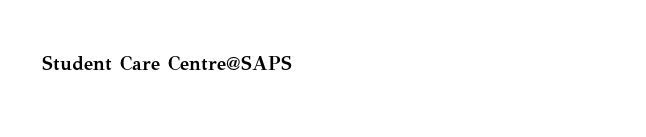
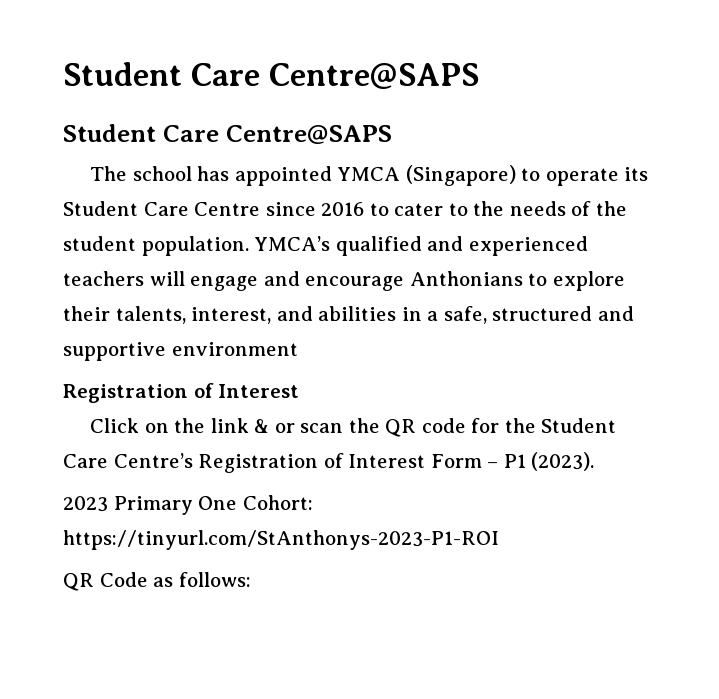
[42,55,292,71] Student Care Centre@SAPS -> [63,62,479,89] [63,124,392,144] [89,165,649,186] [63,201,627,216] [63,236,588,256] [63,271,625,291] [63,306,634,324] [63,342,298,361] [63,383,300,403] [89,418,617,437] [63,452,595,473] [63,495,313,515] [63,530,499,550] [63,572,251,591] Student Care Centre@SAPS // Student Care Centre@SAPS // The school has appointed YMCA (Singapore) to operate its Student Care Centre since 2016 to cater to the needs of the student population. YMCA’s qualified and experienced teachers will engage and encourage Anthonians to explore their talents, interest, and abilities in a safe, structured and supportive environment // Registration of Interest // Click on the link & or scan the QR code for the Student Care Centre’s Registration of Interest Form – P1 (2023). // 2023 Primary One Cohort: https://tinyurl.com/StAnthonys-2023-P1-ROI // QR Code as follows:

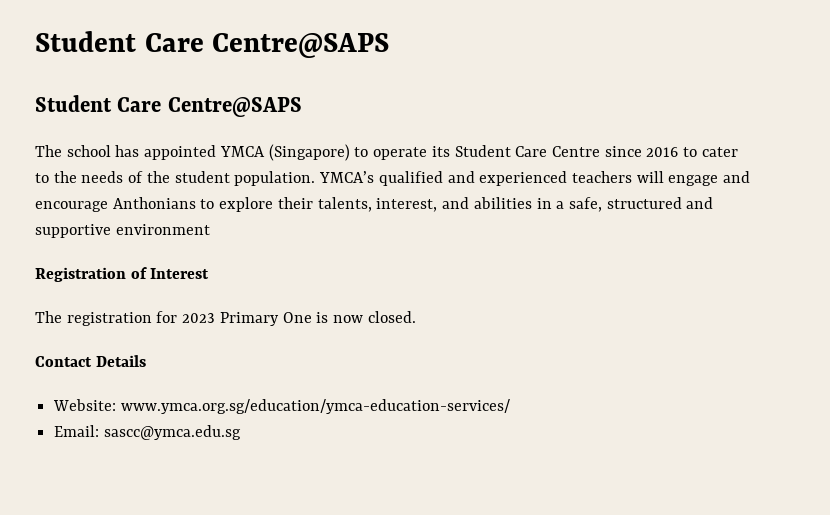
[89,418,617,437] [63,452,595,473] [63,495,313,515] [63,530,499,550] [63,572,251,591] Click on the link & or scan the QR code for the Student Care Centre’s Registration of Interest Form – P1 (2023). // 2023 Primary One Cohort: https://tinyurl.com/StAnthonys-2023-P1-ROI // QR Code as follows: -> [35,311,416,326] [35,355,146,367] [53,399,510,414] [54,425,241,440] The registration for 2023 Primary One is now closed. // Contact Details // Website: www.ymca.org.sg/education/ymca-education-services/ // Email: sascc@ymca.edu.sg

